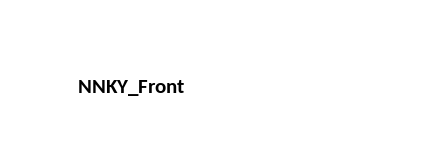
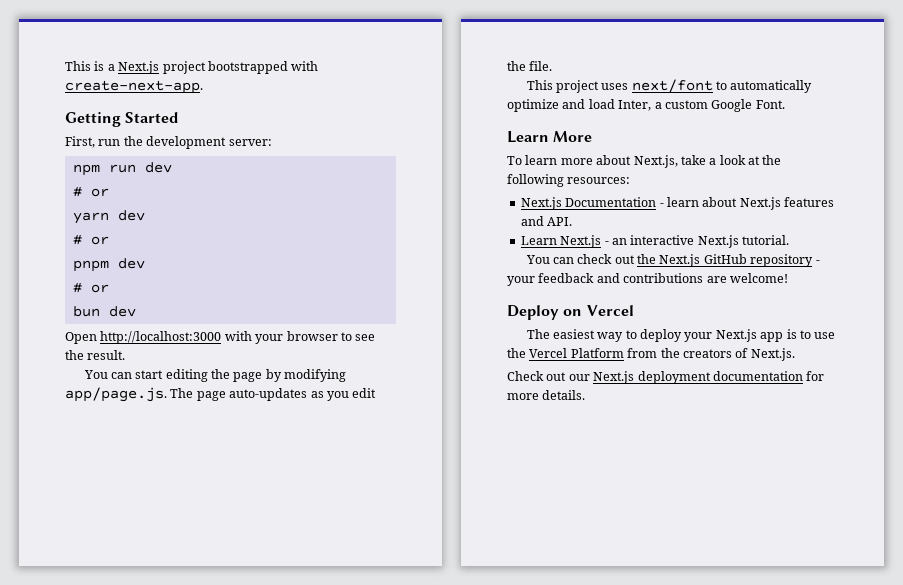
[78,80,184,96] NNKY_Front -> [65,61,319,74] [65,80,203,94] [65,112,179,127] [65,136,272,149] [72,162,172,176] [72,186,109,197] [72,210,145,224] [72,234,109,245] [72,258,145,272] [72,282,109,293] [72,306,136,317] [65,331,376,344] [65,350,126,360] [83,369,347,382] [65,387,377,402] [507,61,553,71] [526,79,813,93] [507,99,785,112] [507,131,593,143] [507,155,782,168] [507,174,631,187] [520,197,834,210] [520,216,573,226] [520,235,789,248] [525,254,820,267] [507,273,788,286] [507,305,634,320] [526,329,836,342] [507,348,795,361] [507,371,825,384] [507,390,586,400] This is a Next.js project bootstrapped with create-next-app. // Getting Started // First, run the development server: // npm run dev // # or // yarn dev // # or // pnpm dev // # or // bun dev // Open http://localhost:3000 with your browser to see the result. // You can start editing the page by modifying app/page.js. The page auto-updates as you edit the file. // This project uses next/font to automatically optimize and load Inter, a custom Google Font. // Learn More // To learn more about Next.js, take a look at the following resources: // Next.js Documentation - learn about Next.js features and API. // Learn Next.js - an interactive Next.js tutorial. // You can check out the Next.js GitHub repository - your feedback and contributions are welcome! // Deploy on Vercel // The easiest way to deploy your Next.js app is to use the Vercel Platform from the creators of Next.js. // Check out our Next.js deployment documentation for more details.

